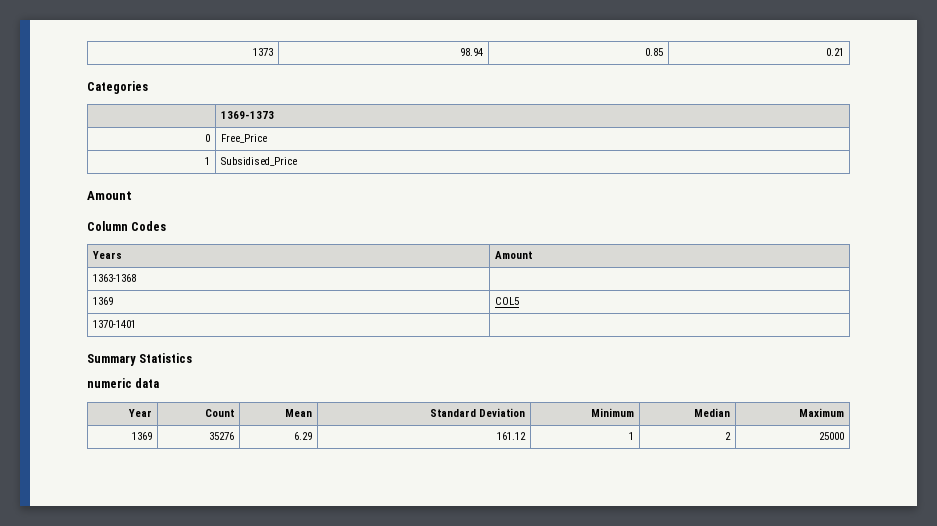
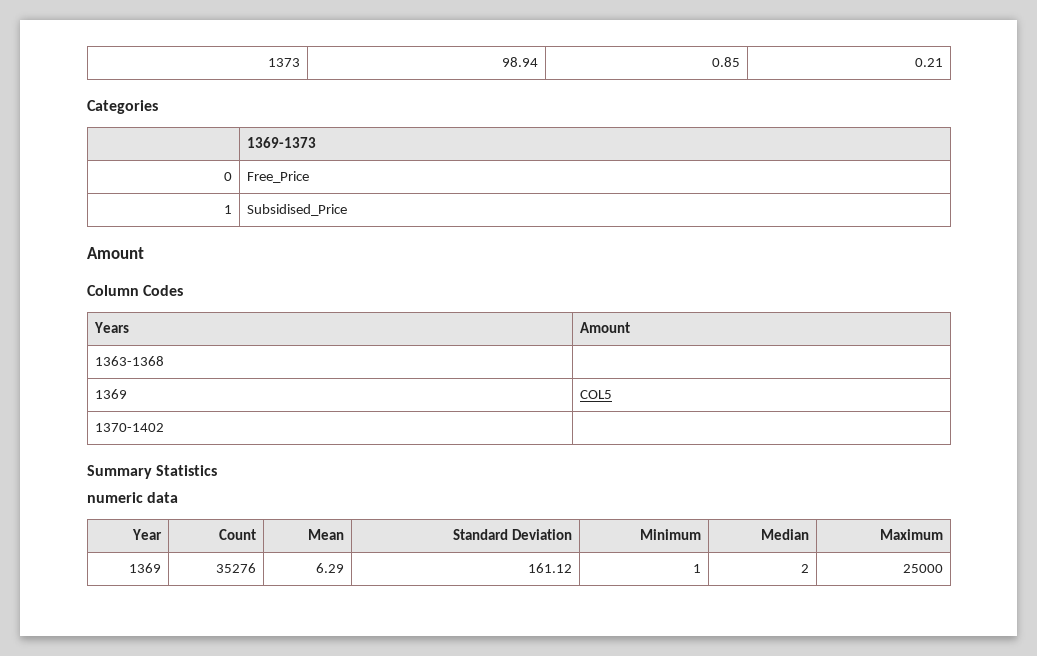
[92,320,136,328] 1370-1401 -> [95,423,165,432] 1370-1402

